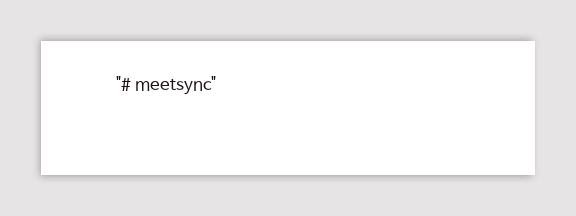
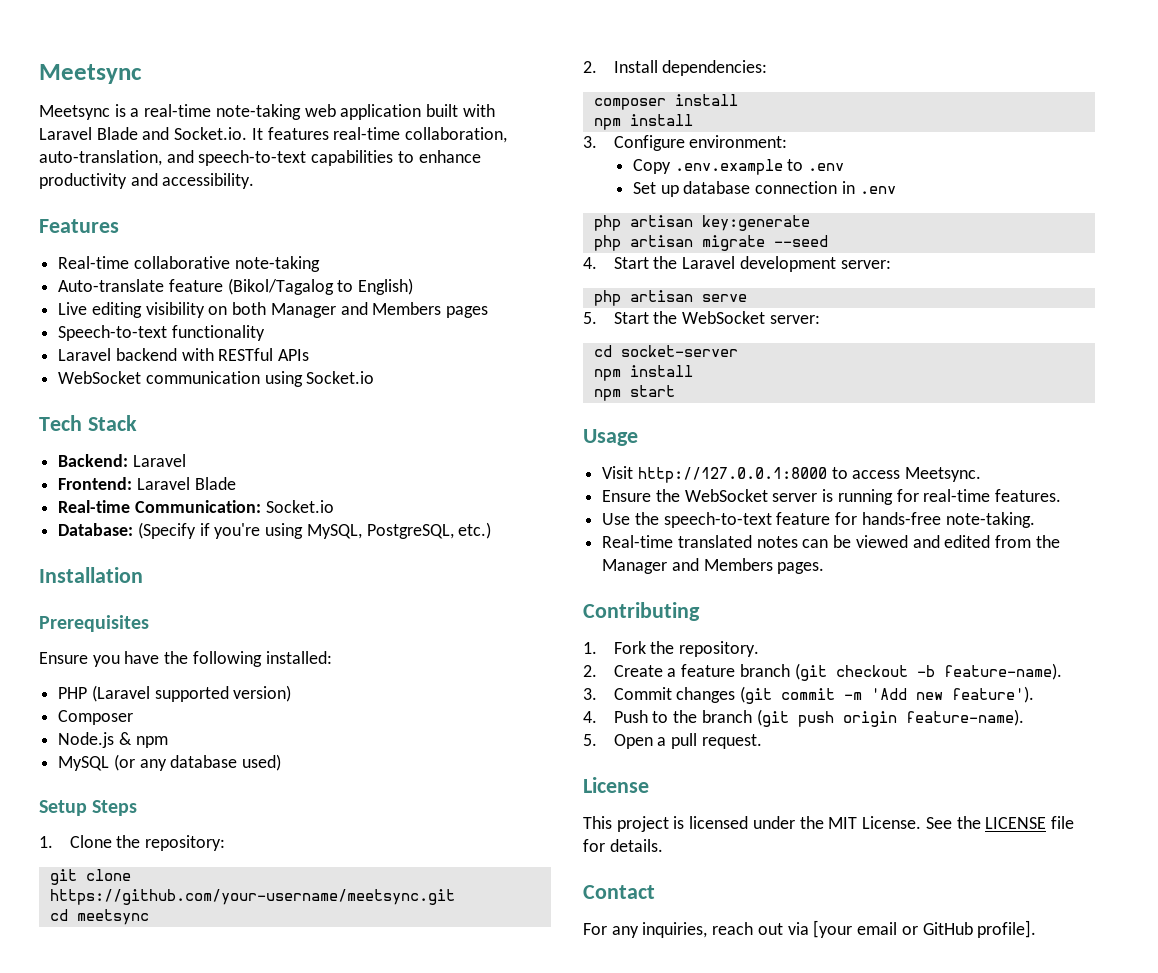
[116,76,217,95] "# meetsync" -> [39,64,142,84] [39,104,495,120] [39,127,508,143] [39,150,481,166] [39,173,255,189] [39,219,119,233] [58,256,320,272] [58,278,414,295] [58,302,489,318] [58,325,265,341] [58,348,310,361] [58,371,375,387] [39,415,137,431] [58,454,186,467] [58,477,236,490] [58,500,334,513] [58,522,492,539] [39,567,143,583] [39,615,149,632] [39,651,332,667] [58,685,292,702] [58,710,134,725] [58,732,168,748] [58,754,282,771] [39,800,138,816] [39,835,226,851] [49,869,131,885] [49,889,455,905] [49,909,149,925] [583,60,768,76] [593,94,738,110] [593,114,693,130] [583,135,788,151] [632,159,845,175] [632,181,896,197] [593,215,810,231] [593,235,828,251] [583,256,891,272] [593,290,747,306] [583,311,820,324] [593,345,738,357] [593,365,693,381] [593,385,675,401] [583,429,638,446] [602,466,982,483] [602,489,1062,505] [602,512,1035,528] [602,535,1060,548] [602,558,825,574] [583,602,700,621] [583,641,760,657] [583,663,1062,681] [583,686,1035,704] [583,709,1024,727] [583,733,762,749] [583,777,649,793] [583,816,1074,832] [583,839,663,852] [583,885,655,899] [583,920,1037,938] Meetsync // Meetsync is a real-time note-taking web application built with Laravel Blade and Socket.io. It features real-time collaboration, auto-translation, and speech-to-text capabilities to enhance productivity and accessibility. // Features // Real-time collaborative note-taking // Auto-translate feature (Bikol/Tagalog to English) // Live editing visibility on both Manager and Members pages // Speech-to-text functionality // Laravel backend with RESTful APIs // WebSocket communication using Socket.io // Tech Stack // Backend: Laravel // Frontend: Laravel Blade // Real-time Communication: Socket.io // Database: (Specify if you're using MySQL, PostgreSQL, etc.) // Installation // Prerequisites // Ensure you have the following installed: // PHP (Laravel supported version) // Composer // Node.js & npm // MySQL (or any database used) // Setup Steps // 1. Clone the repository: // git clone https://github.com/your-username/meetsync.git // cd meetsync // 2. Install dependencies: // composer install // npm install // 3. Configure environment: // Copy .env.example to .env // Set up database connection in .env // php artisan key:generate // php artisan migrate --seed // 4. Start the Laravel development server: // php artisan serve // 5. Start the WebSocket server: // cd socket-server // npm install // npm start // Usage // Visit http://127.0.0.1:8000 to access Meetsync. // Ensure the WebSocket server is running for real-time features. // Use the speech-to-text feature for hands-free note-taking. // Real-time translated notes can be viewed and edited from the Manager and Members pages. // Contributing // 1. Fork the repository. // 2. Create a feature branch (git checkout -b feature-name). // 3. Commit changes (git commit -m 'Add new feature'). // 4. Push to the branch (git push origin feature-name). // 5. Open a pull request. // License // This project is licensed under the MIT License. See the LICENSE file for details. // Contact // For any inquiries, reach out via [your email or GitHub profile].

